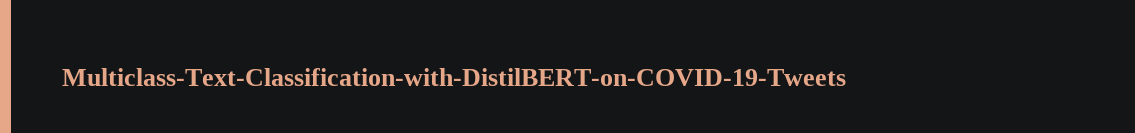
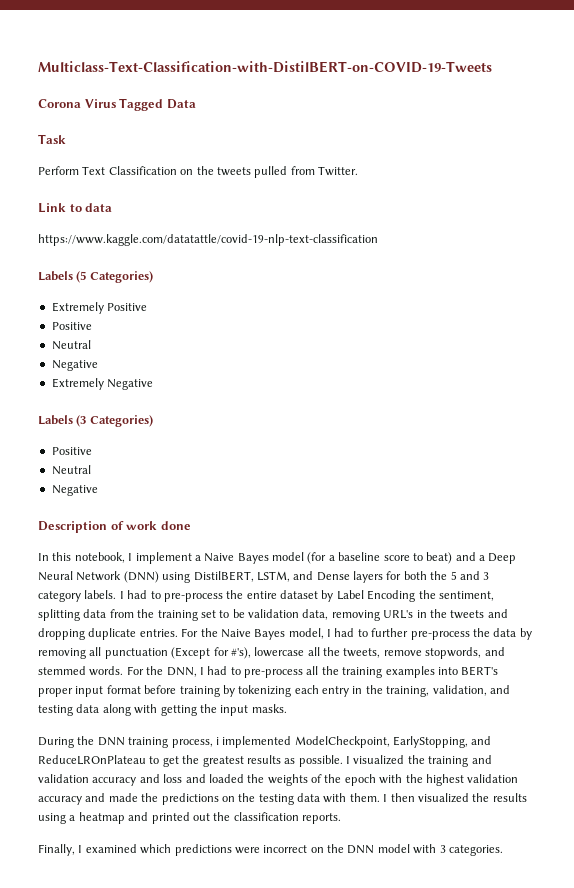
(846, 77) none -> [38,98,196,111] [38,134,66,144] [38,166,358,178] [38,203,113,213] [38,234,378,246] [38,271,153,283] [51,302,148,314] [51,322,92,330] [51,340,91,350] [51,360,98,371] [51,378,154,390] [38,415,153,427] [51,447,92,455] [51,465,91,475] [51,485,98,496] [38,521,191,533] [38,552,517,564] [38,571,490,583] [38,590,494,602] [38,609,508,621] [38,628,532,640] [38,647,505,659] [38,666,499,678] [38,685,510,697] [38,704,287,716] [38,736,492,748] [38,755,492,767] [38,774,519,786] [38,793,527,805] [38,812,341,824] [38,844,503,856] // Corona Virus Tagged Data // Task // Perform Text Classification on the tweets pulled from Twitter. // Link to data // https://www.kaggle.com/datatattle/covid-19-nlp-text-classification // Labels (5 Categories) // Extremely Positive // Positive // Neutral // Negative // Extremely Negative // Labels (3 Categories) // Positive // Neutral // Negative // Description of work done // In this notebook, I implement a Naive Bayes model (for a baseline score to beat) and a Deep Neural Network (DNN) using DistilBERT, LSTM, and Dense layers for both the 5 and 3 category labels. I had to pre-process the entire dataset by Label Encoding the sentiment, splitting data from the training set to be validation data, removing URL's in the tweets and dropping duplicate entries. For the Naive Bayes model, I had to further pre-process the data by removing all punctuation (Except for #'s), lowercase all the tweets, remove stopwords, and stemmed words. For the DNN, I had to pre-process all the training examples into BERT's proper input format before training by tokenizing each entry in the training, validation, and testing data along with getting the input masks. // During the DNN training process, i implemented ModelCheckpoint, EarlyStopping, and ReduceLROnPlateau to get the greatest results as possible. I visualized the training and validation accuracy and loss and loaded the weights of the epoch with the highest validation accuracy and made the predictions on the testing data with them. I then visualized the results using a heatmap and printed out the classification reports. // Finally, I examined which predictions were incorrect on the DNN model with 3 categories.

